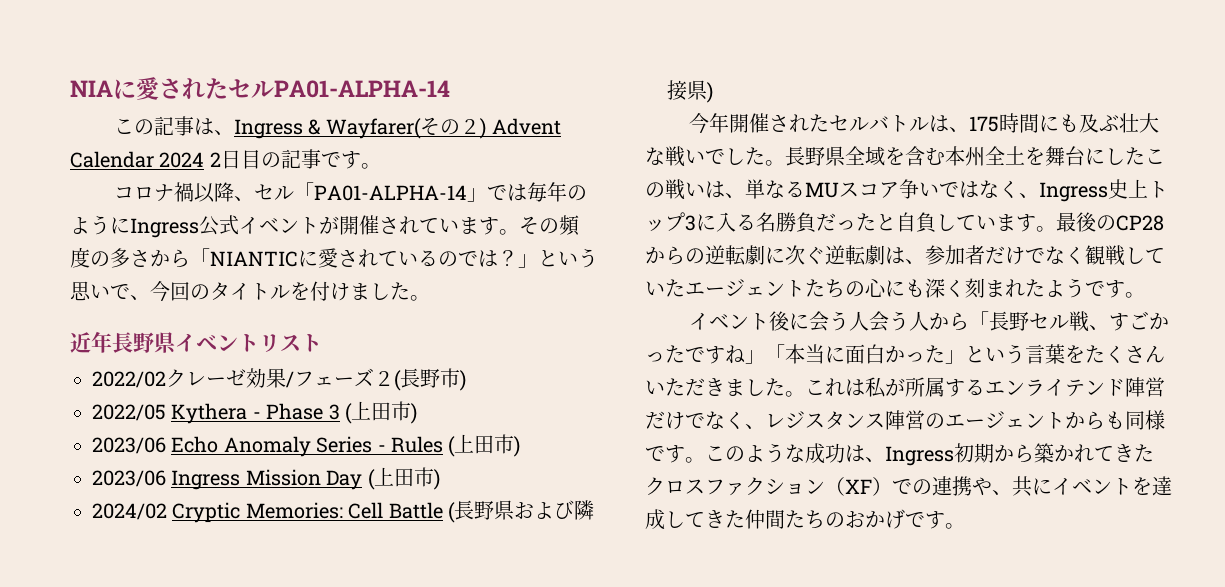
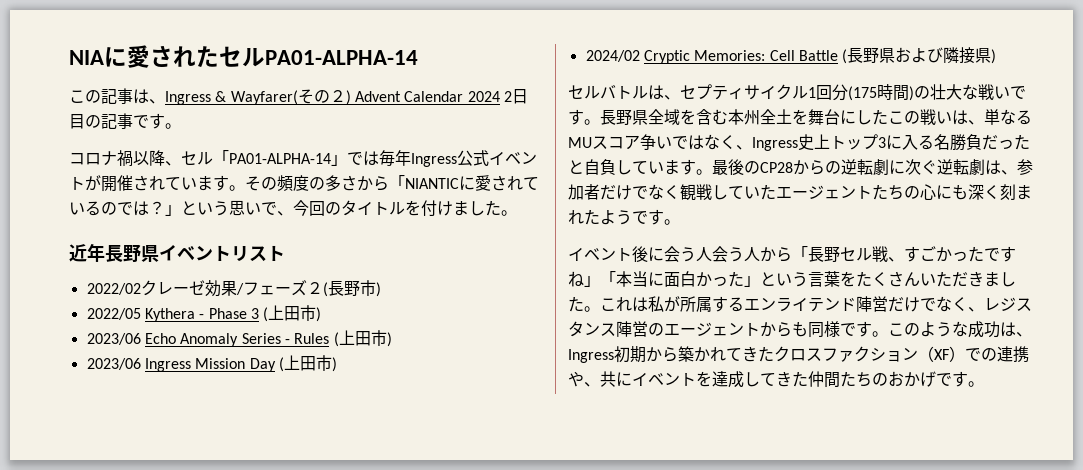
[566,185,587,201] [70,215,130,235] のように -> (411, 158) none
[688,113,1119,134] 今年開催されたセルバトルは、175時間にも及ぶ -> [568,84,930,101] セルバトルは、セプティサイクル1回分(175時間)の
[725,147,765,165] した -> [568,109,584,125] す

